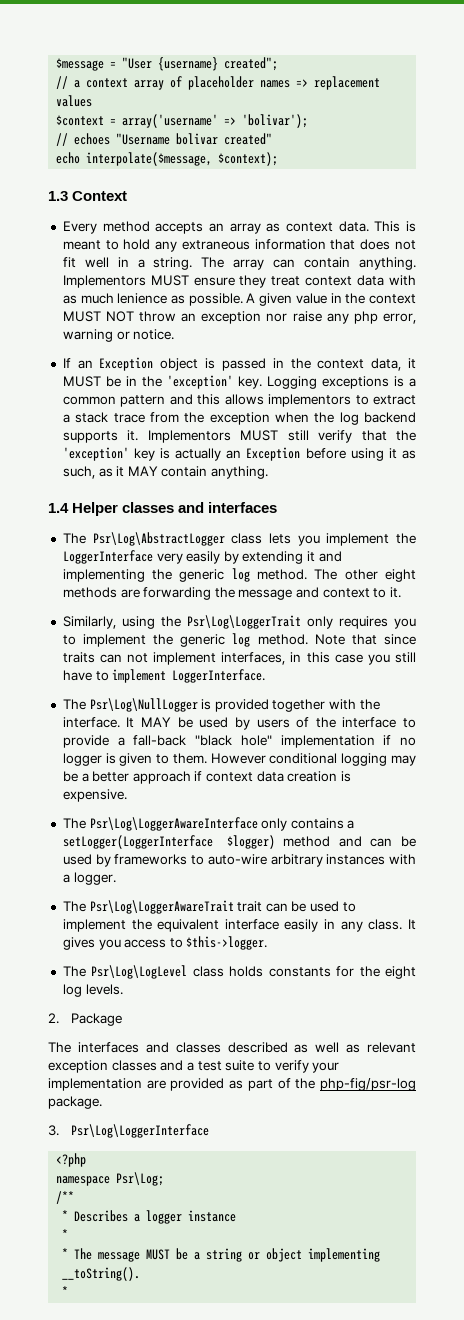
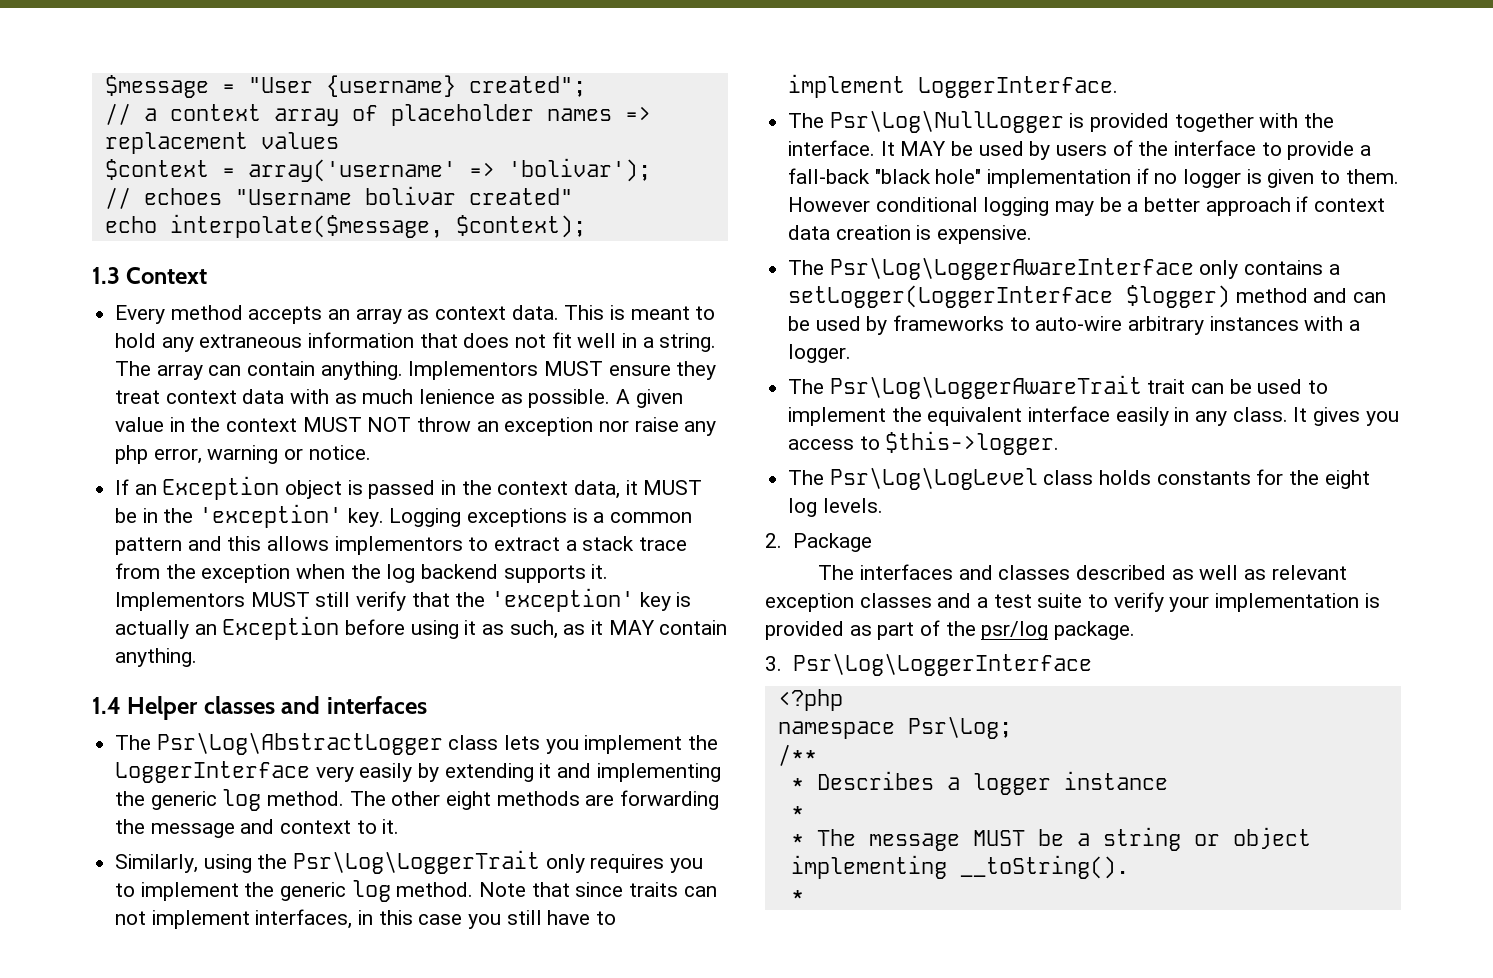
[146,1080,166,1089] are -> [1364,593,1380,608] is
[320,1078,417,1091] php-fig/psr-log -> [981,621,1049,640] psr/log

